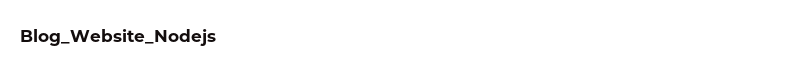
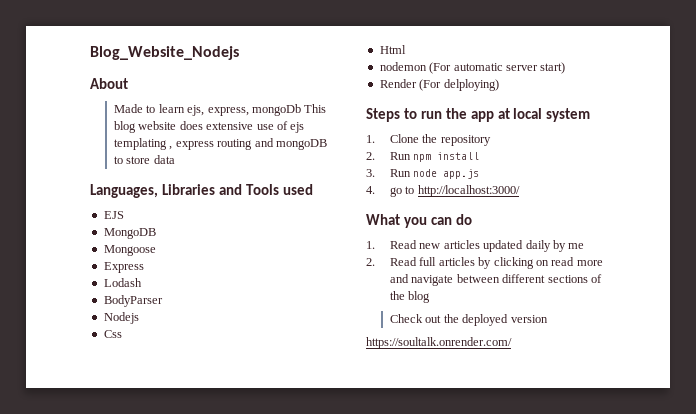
(216, 37) none -> [90,78,128,89] [114,104,327,116] [114,121,305,133] [114,138,327,150] [114,155,175,164] [90,184,313,198] [103,211,124,219] [103,228,156,239] [103,245,156,256] [103,262,144,273] [103,278,142,287] [103,295,163,307] [103,312,139,324] [103,330,122,338] [379,45,406,54] [379,62,566,74] [379,79,499,91] [366,108,591,122] [366,134,491,146] [366,152,480,162] [366,169,480,179] [366,185,520,197] [366,214,472,228] [366,240,585,252] [366,257,603,269] [390,274,602,286] [390,291,431,303] [390,314,548,326] [366,337,512,349] // About // Made to learn ejs, express, mongoDb This blog website does extensive use of ejs templating , express routing and mongoDB to store data // Languages, Libraries and Tools used // EJS // MongoDB // Mongoose // Express // Lodash // BodyParser // Nodejs // Css // Html // nodemon (For automatic server start) // Render (For delploying) // Steps to run the app at local system // 1. Clone the repository // 2. Run npm install // 3. Run node app.js // 4. go to http://localhost:3000/ // What you can do // 1. Read new articles updated daily by me // 2. Read full articles by clicking on read more and navigate between different sections of the blog // Check out the deployed version // https://soultalk.onrender.com/

